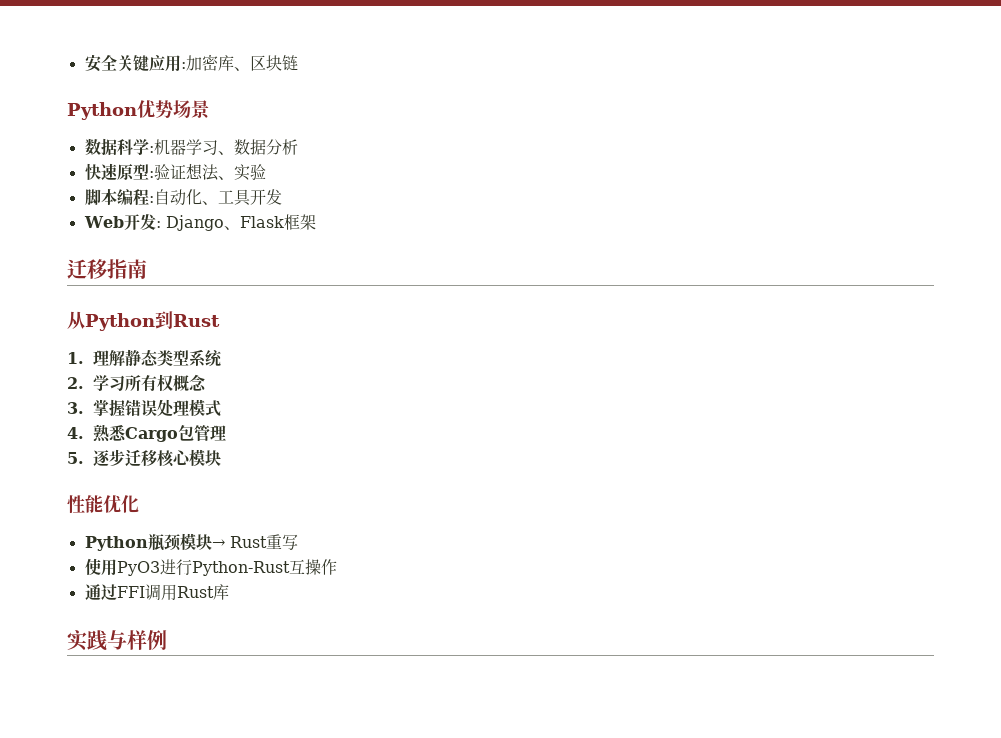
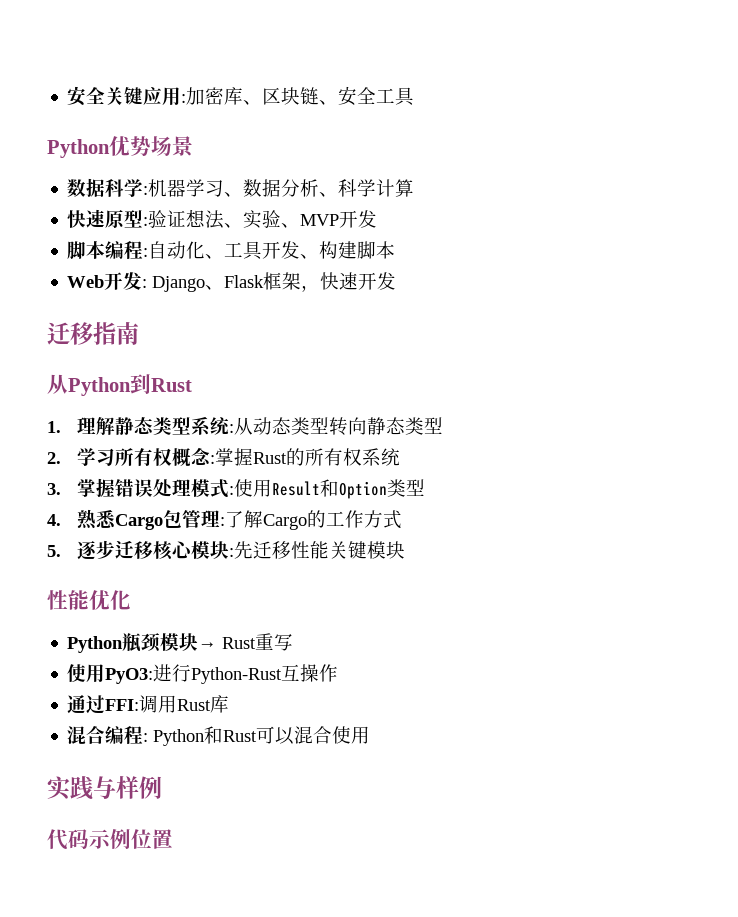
(298, 63) none -> [319,86,416,106] 、安全工具
(298, 147) none -> [319,179,415,197] 、科学计算
(266, 172) none -> [281,210,378,228] 、MVP开发
(282, 197) none -> [300,241,396,259] 、构建脚本
(316, 222) none -> [301,272,397,292] ，快速开发
(222, 358) none -> [229,417,444,436] :从动态类型转向静态类型
(206, 382) none -> [210,448,401,466] :掌握Rust的所有权系统
(221, 408) none -> [229,479,426,499] :使用Result和Option类型
(226, 433) none -> [220,510,403,530] :了解Cargo的工作方式
(221, 458) none -> [229,541,406,559] :先迁移性能关键模块
[116,561,160,576] PyO3 -> [105,668,154,684] PyO3:
[116,586,145,598] FFI -> [105,699,140,711] FFI:
(229, 592) none -> [67,726,371,746] // 混合编程: Python和Rust可以混合使用
(167, 639) none -> [47,828,173,850] // 代码示例位置

